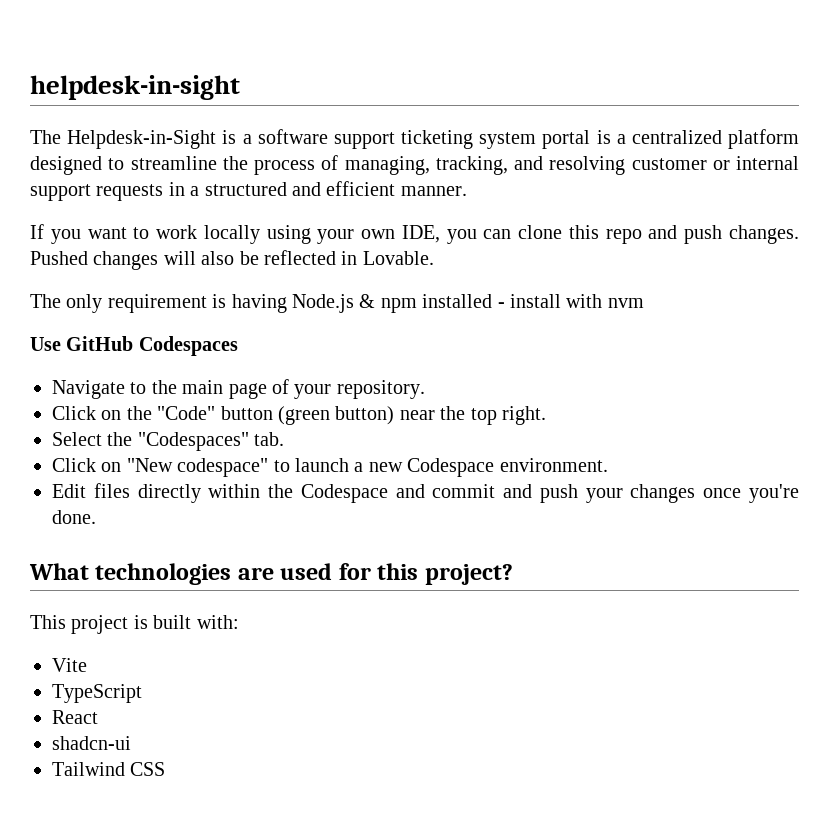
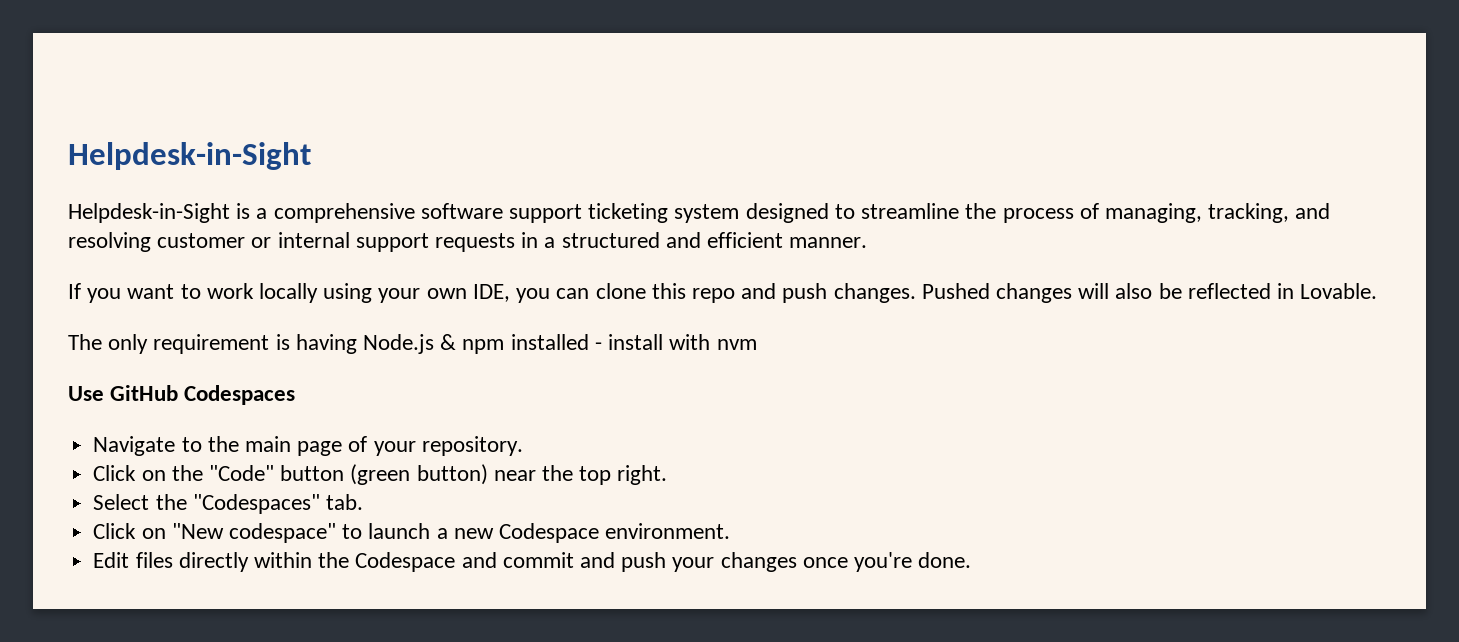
[30,75,240,100] [30,130,61,144] helpdesk-in-sight // The -> [68,142,311,170] Helpdesk-in-Sight //
(252, 139) none -> [273,203,415,223] comprehensive
[542,129,799,149] portal is a centralized platform -> (740, 213) none
[29,563,513,585] [30,615,239,634] [52,658,87,672] [52,684,142,703] [52,710,98,724] [52,736,131,750] [52,762,166,776] // What technologies are used for this project? // This project is built with: // Vite // TypeScript // React // shadcn-ui // Tailwind CSS -> (972, 560) none

